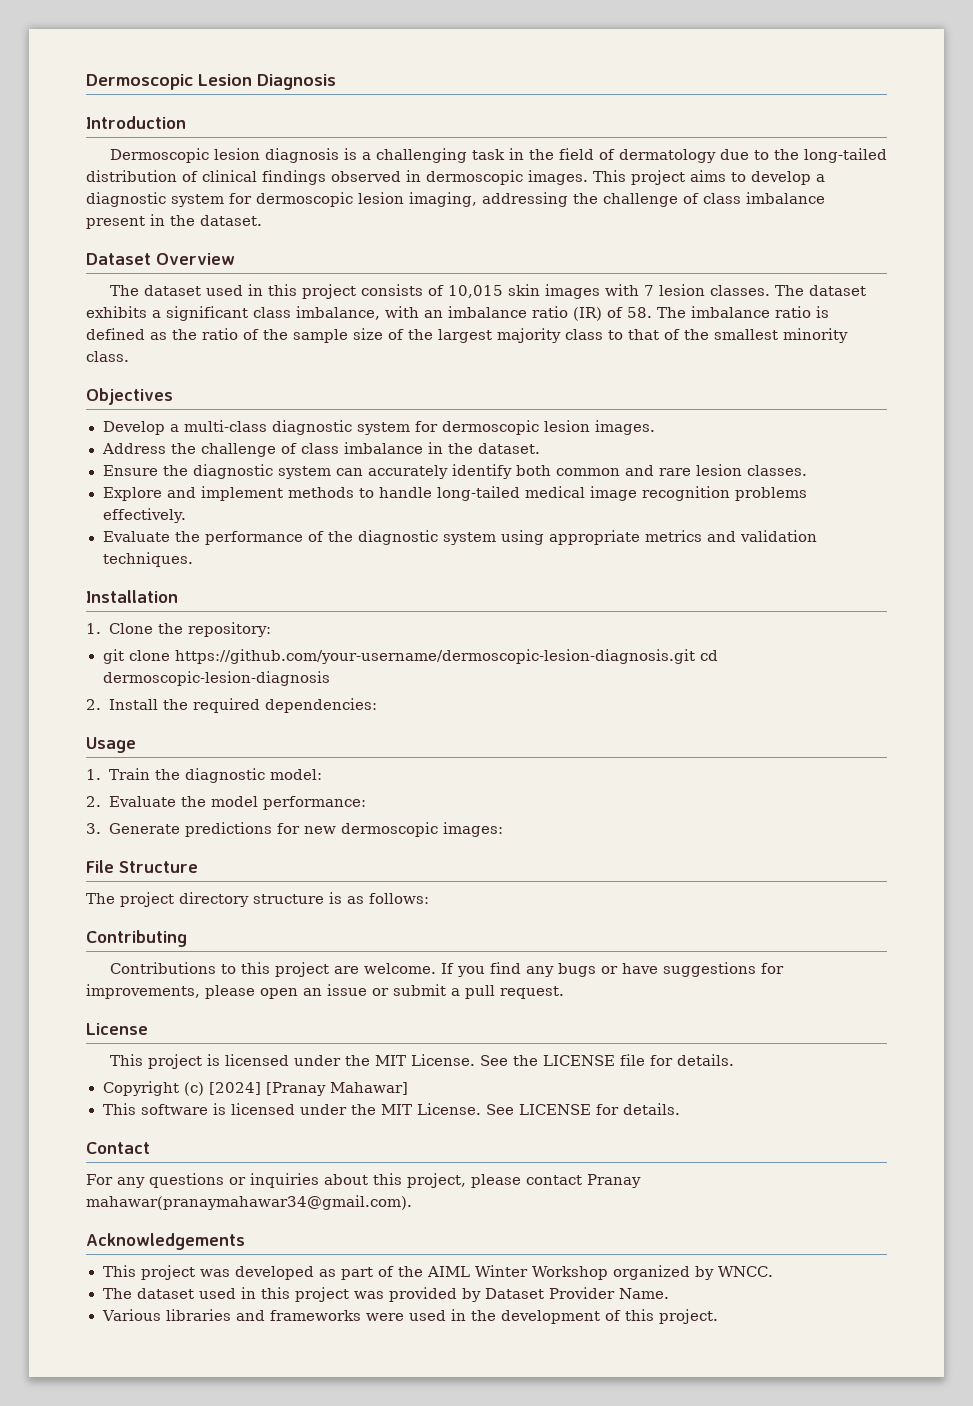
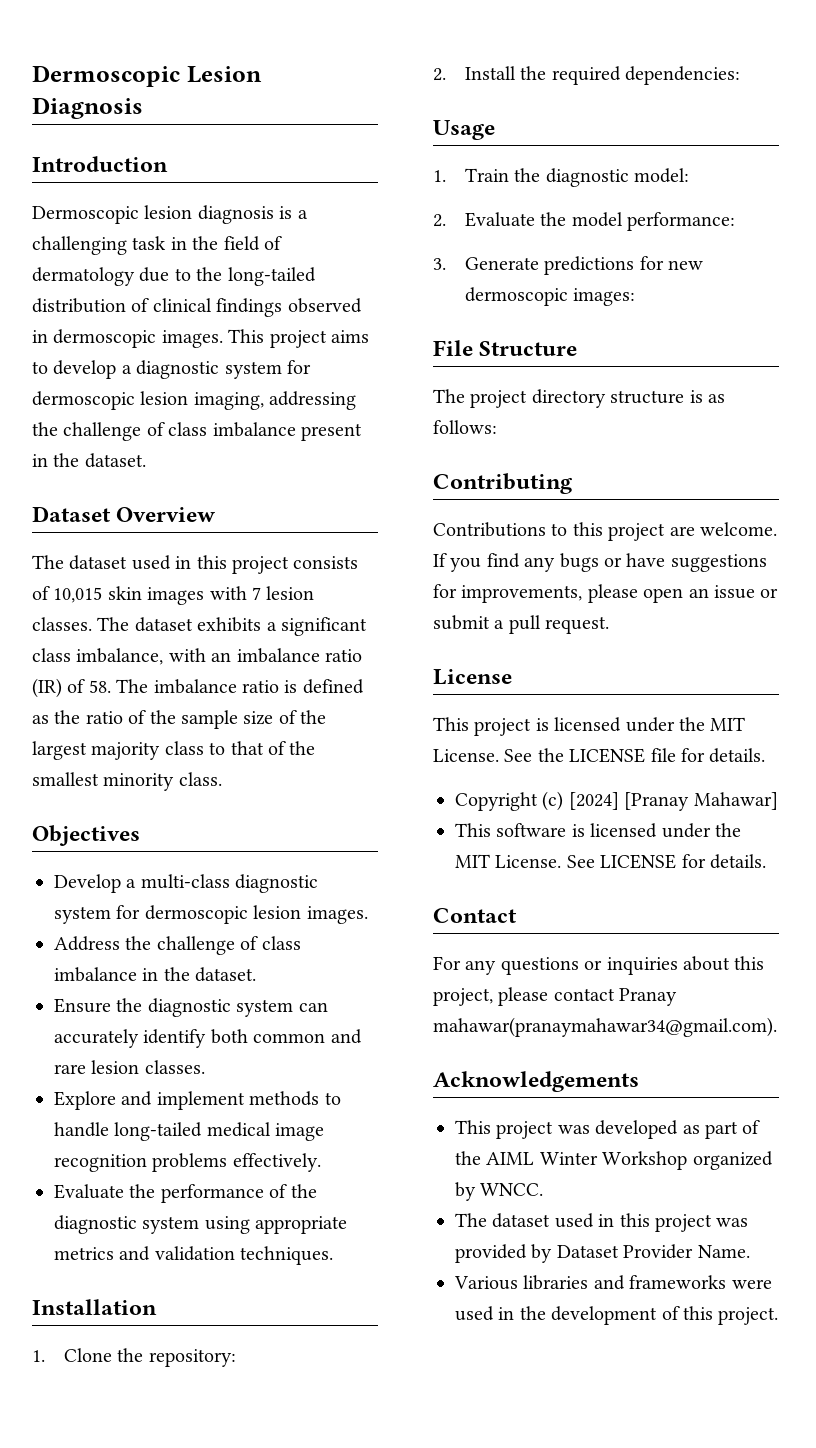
[102,649,718,664] [102,671,330,686] // git clone https://github.com/your-username/dermoscopic-lesion-diagnosis.git cd dermoscopic-lesion-diagnosis -> (236, 1358) none

